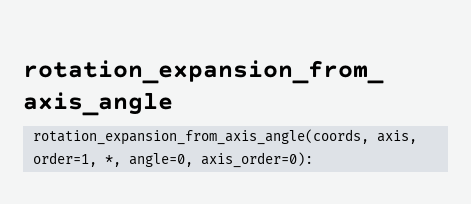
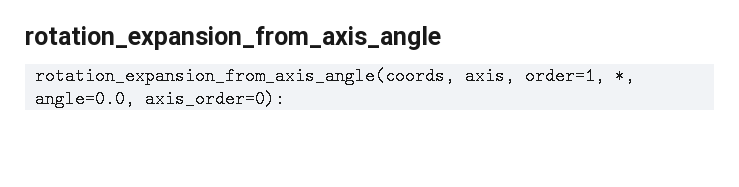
[128,153,193,167] angle=0, -> [34,90,135,108] angle=0.0,

